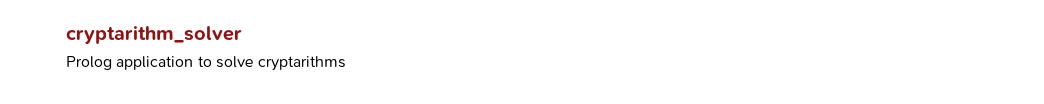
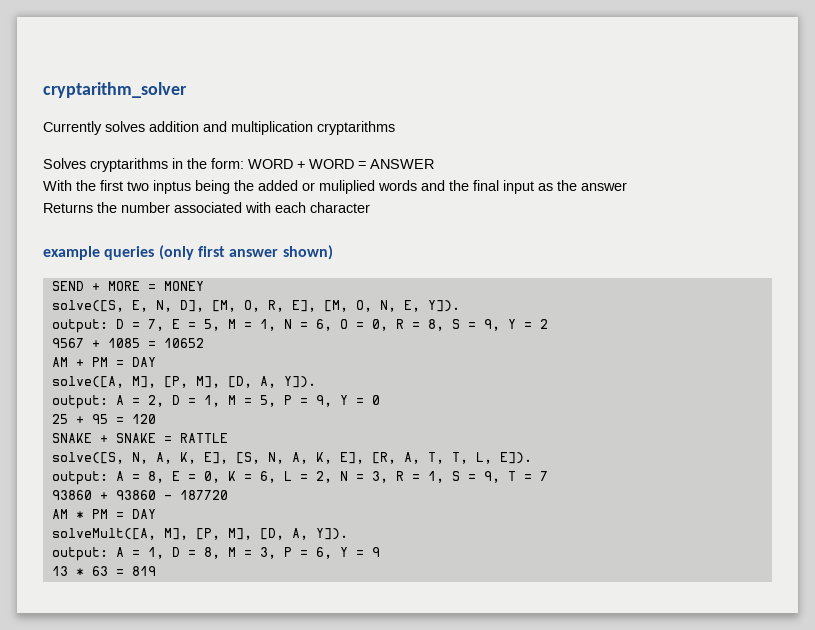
[66,56,347,71] Prolog application to solve cryptarithms -> [43,121,395,135] [43,158,434,172] [43,180,627,194] [43,202,370,213] [43,245,333,260] [51,281,204,291] [51,300,460,312] [51,319,548,333] [51,338,204,348] [51,357,156,367] [51,376,316,388] [51,395,380,409] [51,414,156,424] [51,433,228,443] [51,452,532,464] [51,471,548,485] [51,490,228,500] [51,509,156,519] [51,528,348,540] [51,547,380,561] [51,566,156,576] Currently solves addition and multiplication cryptarithms // Solves cryptarithms in the form: WORD + WORD = ANSWER // With the first two inptus being the added or muliplied words and the final input as the answer // Returns the number associated with each character // example queries (only first answer shown) // SEND + MORE = MONEY // solve([S, E, N, D], [M, O, R, E], [M, O, N, E, Y]). // output: D = 7, E = 5, M = 1, N = 6, O = 0, R = 8, S = 9, Y = 2 // 9567 + 1085 = 10652 // AM + PM = DAY // solve([A, M], [P, M], [D, A, Y]). // output: A = 2, D = 1, M = 5, P = 9, Y = 0 // 25 + 95 = 120 // SNAKE + SNAKE = RATTLE // solve([S, N, A, K, E], [S, N, A, K, E], [R, A, T, T, L, E]). // output: A = 8, E = 0, K = 6, L = 2, N = 3, R = 1, S = 9, T = 7 // 93860 + 93860 - 187720 // AM * PM = DAY // solveMult([A, M], [P, M], [D, A, Y]). // output: A = 1, D = 8, M = 3, P = 6, Y = 9 // 13 * 63 = 819

